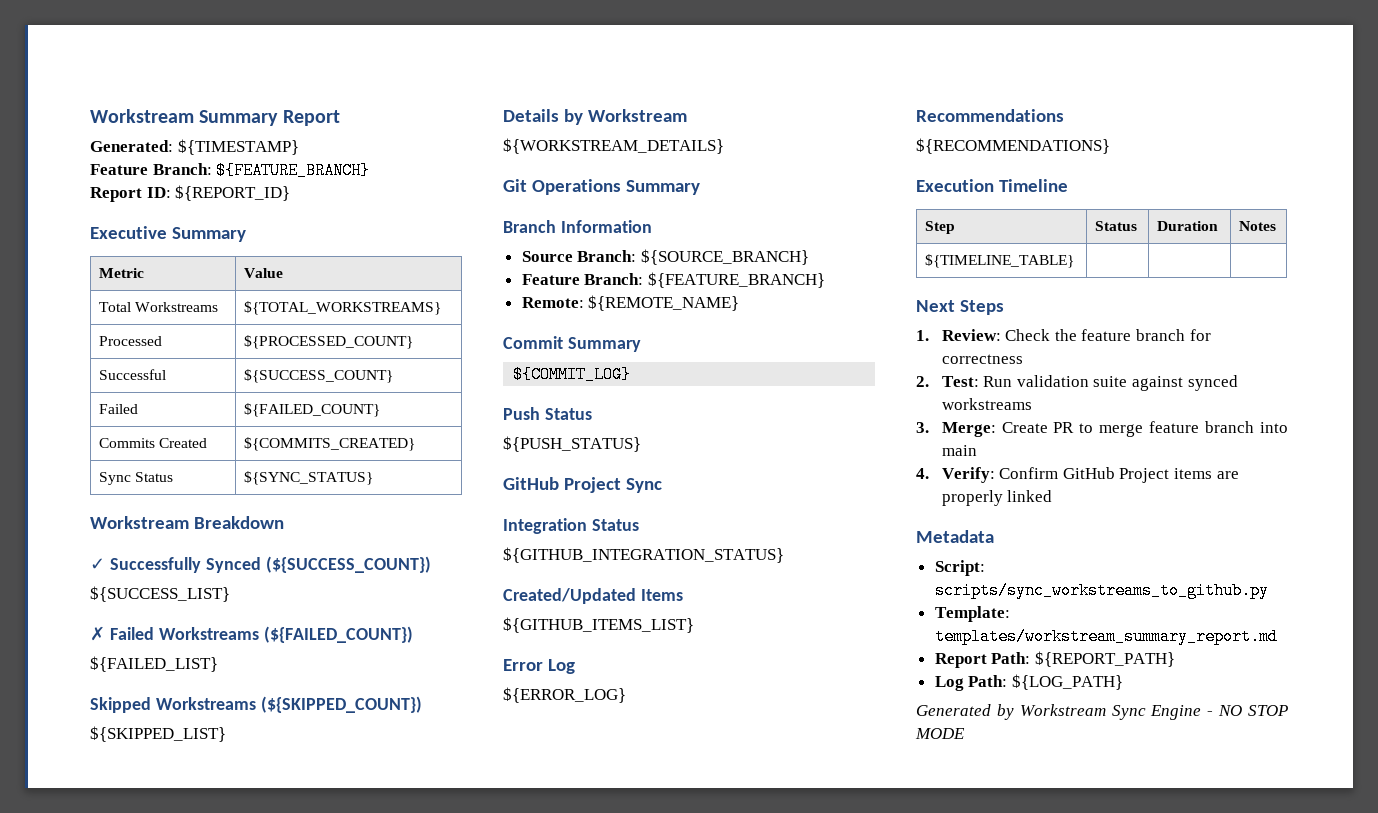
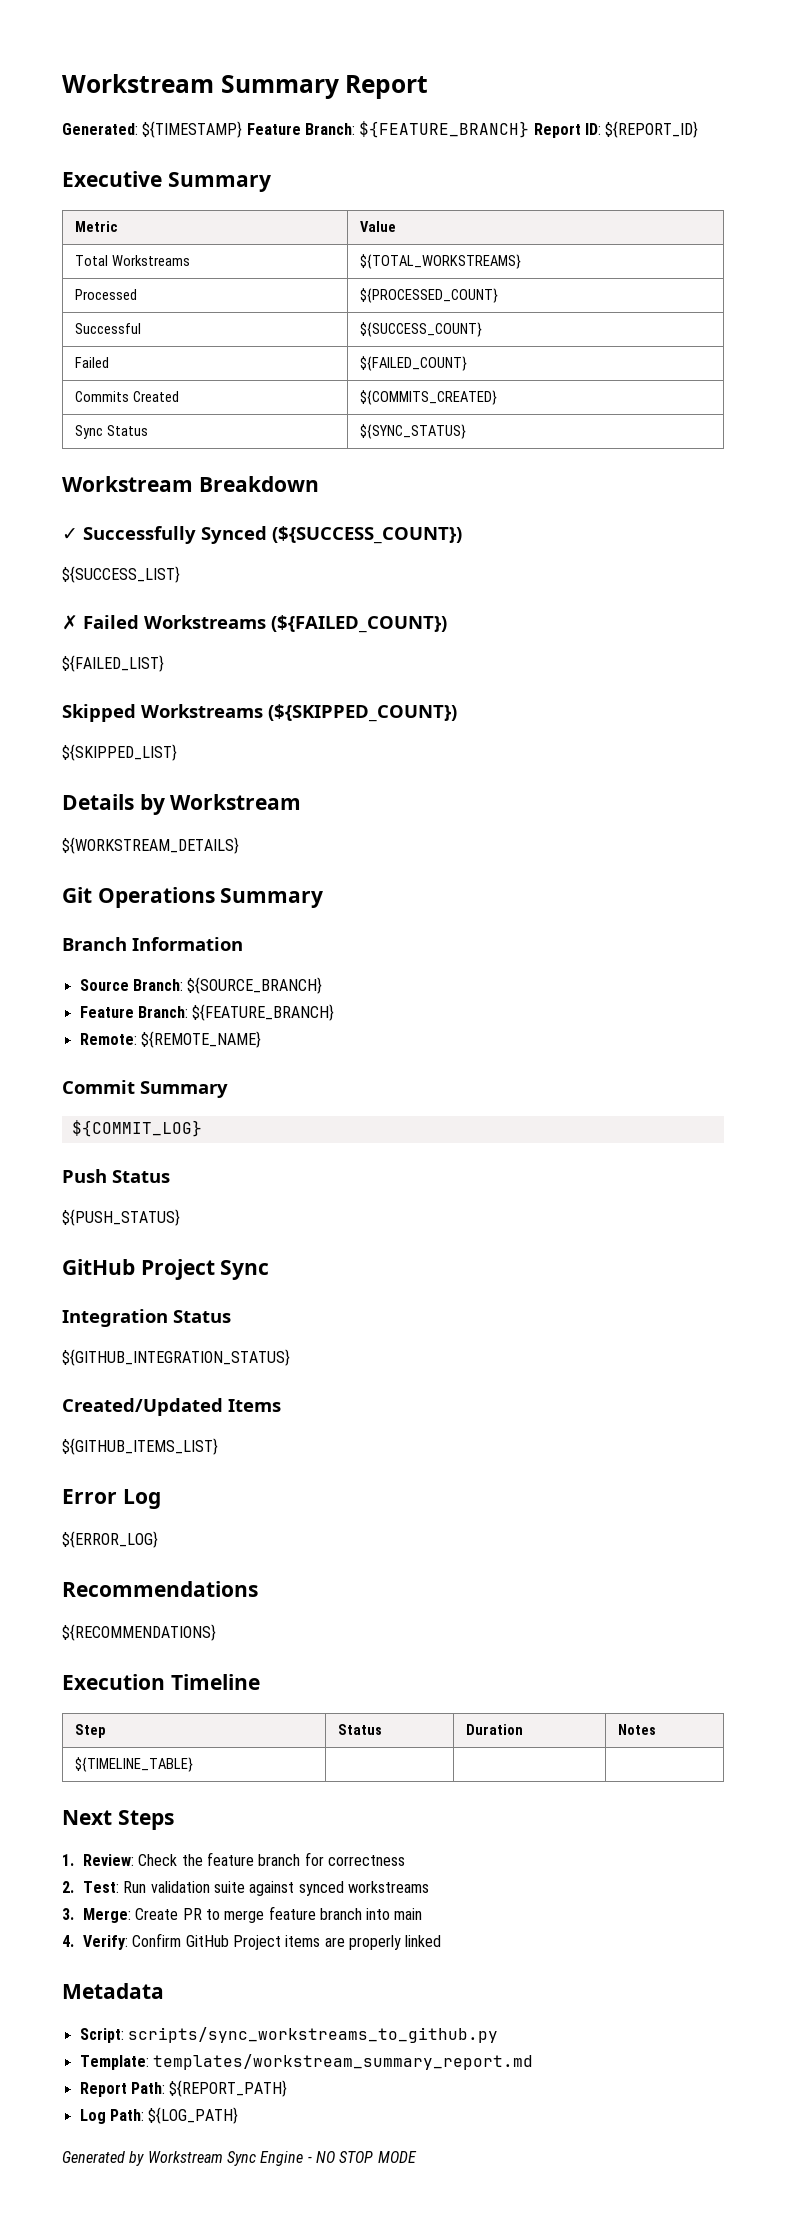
[90,162,371,179] // Feature Branch: ${FEATURE_BRANCH} // -> [246,121,530,138] Feature Branch: ${FEATURE_BRANCH}

